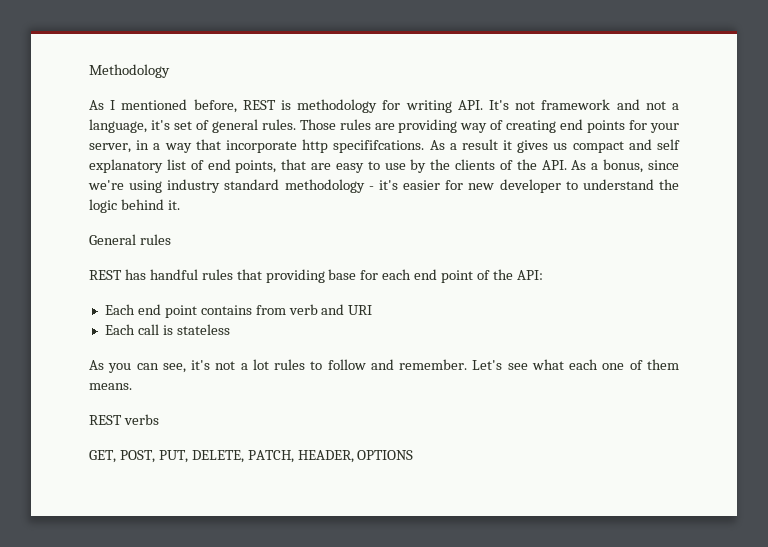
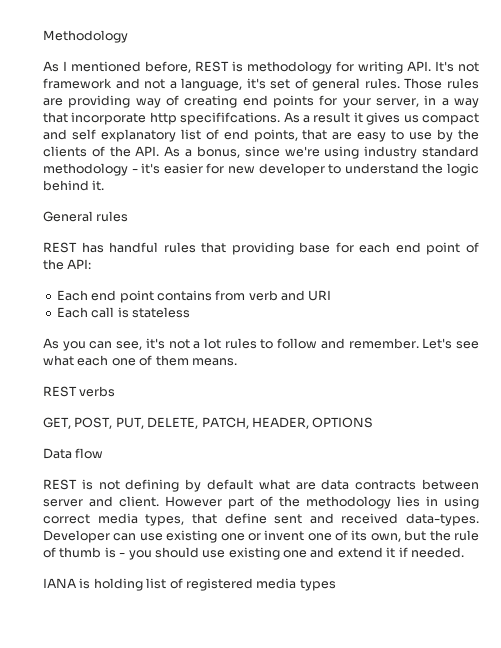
(414, 455) none -> [43,448,104,459] [43,479,480,492] [43,496,479,509] [43,513,479,526] [43,530,479,543] [43,547,464,560] [43,578,336,591] // Data flow // REST is not defining by default what are data contracts between server and client. However part of the methodology lies in using correct media types, that define sent and received data-types. Developer can use existing one or invent one of its own, but the rule of thumb is - you should use existing one and extend it if needed. // IANA is holding list of registered media types

